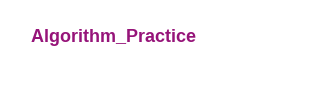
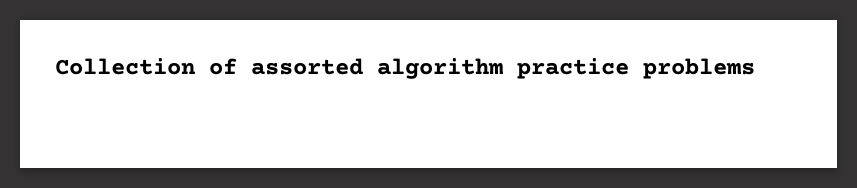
[31,29,196,46] Algorithm_Practice -> [55,58,755,79] Collection of assorted algorithm practice problems

